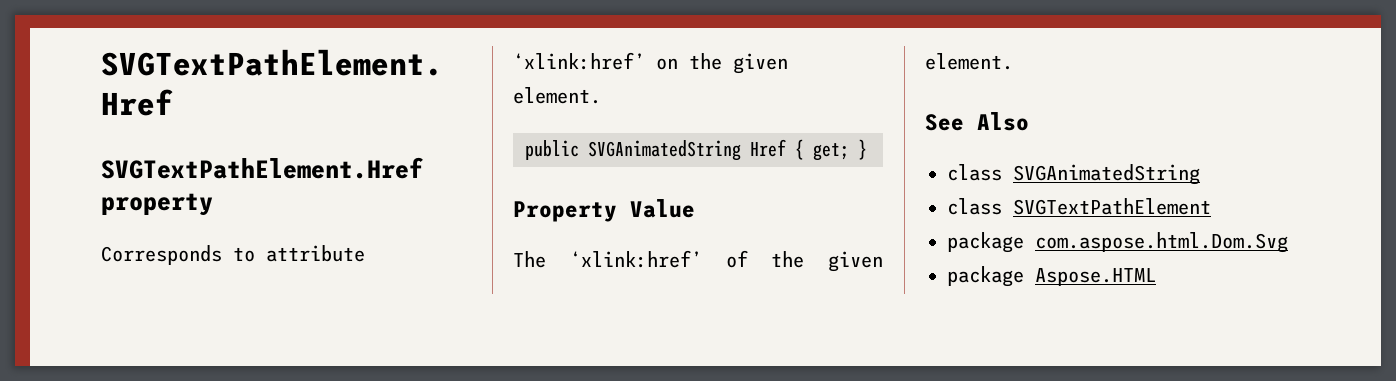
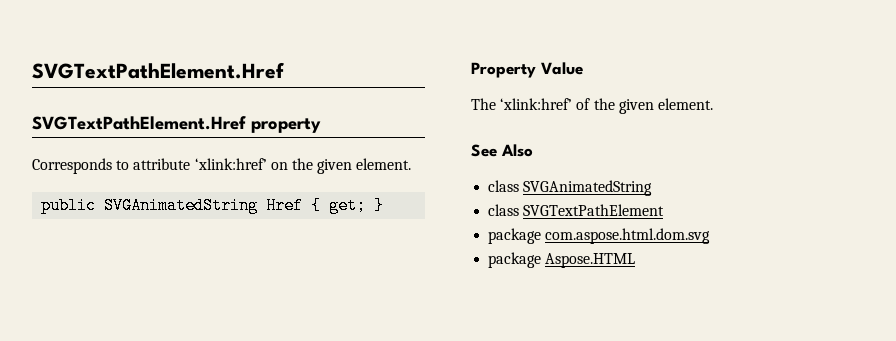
[1035,232,1288,253] com.aspose.html.Dom.Svg -> [545,228,711,244] com.aspose.html.dom.svg

